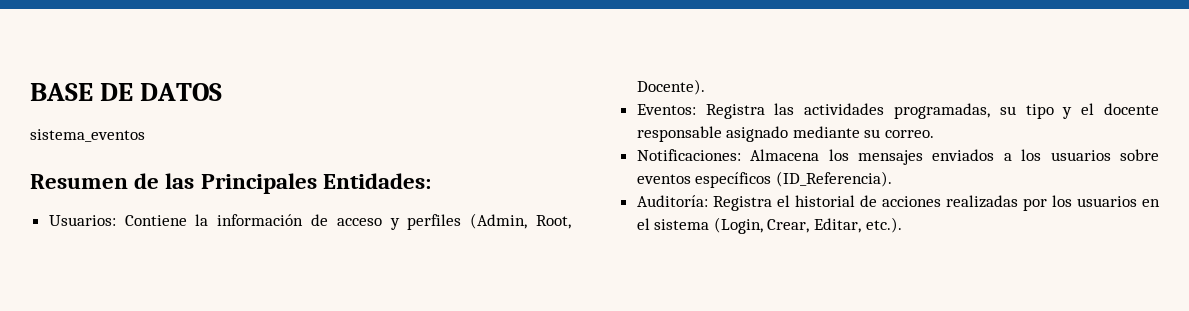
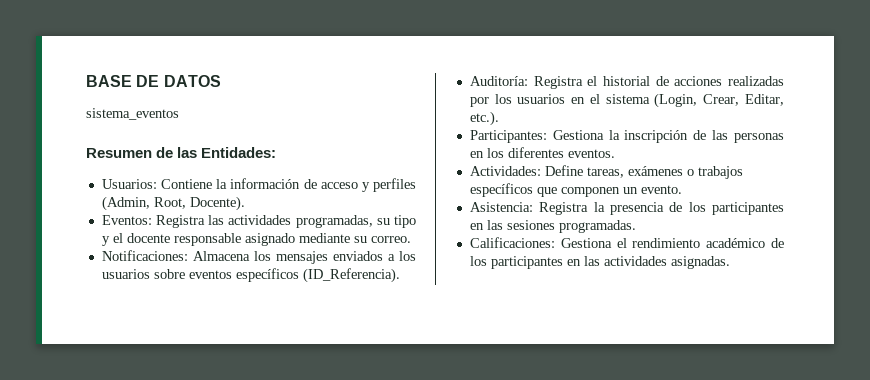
[200,173,317,194] Principales -> (198, 152) none
(902, 225) none -> [469,130,784,143] [469,147,615,158] [469,165,743,179] [469,183,682,197] [469,202,784,215] [469,220,636,233] [469,237,784,248] [469,256,730,269] // Participantes: Gestiona la inscripción de las personas en los diferentes eventos. // Actividades: Define tareas, exámenes o trabajos específicos que componen un evento. // Asistencia: Registra la presencia de los participantes en las sesiones programadas. // Calificaciones: Gestiona el rendimiento académico de los participantes en las actividades asignadas.

